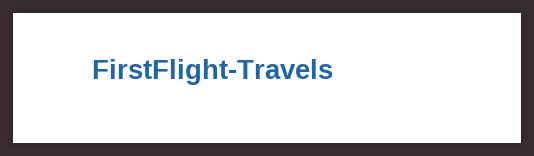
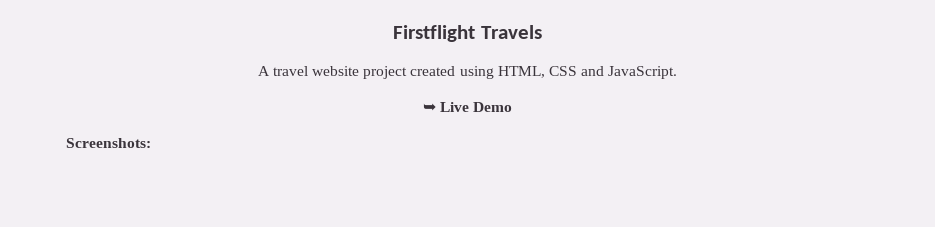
[92,59,333,85] FirstFlight-Travels -> [393,25,542,42] [257,66,678,79] [422,102,513,112] [66,138,151,148] Firstflight Travels // A travel website project created using HTML, CSS and JavaScript. // ➥ Live Demo // Screenshots:

